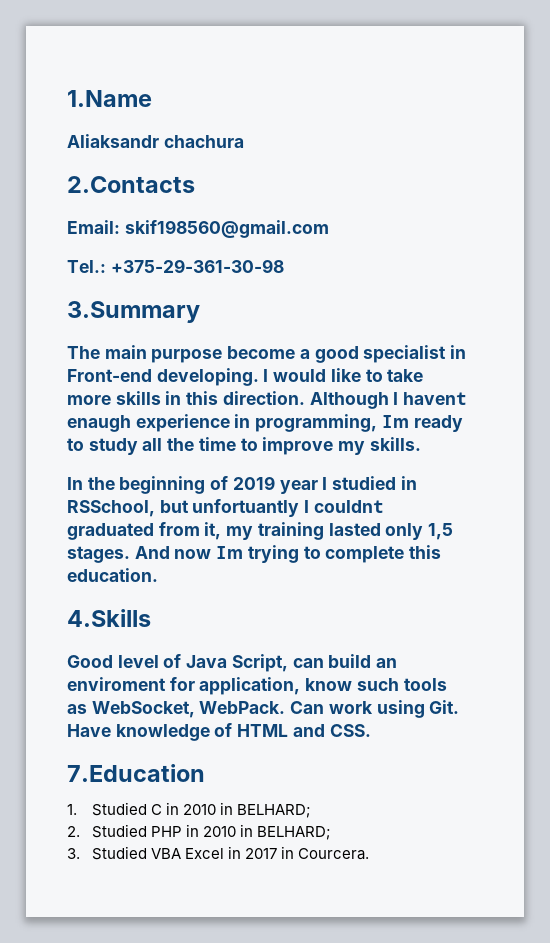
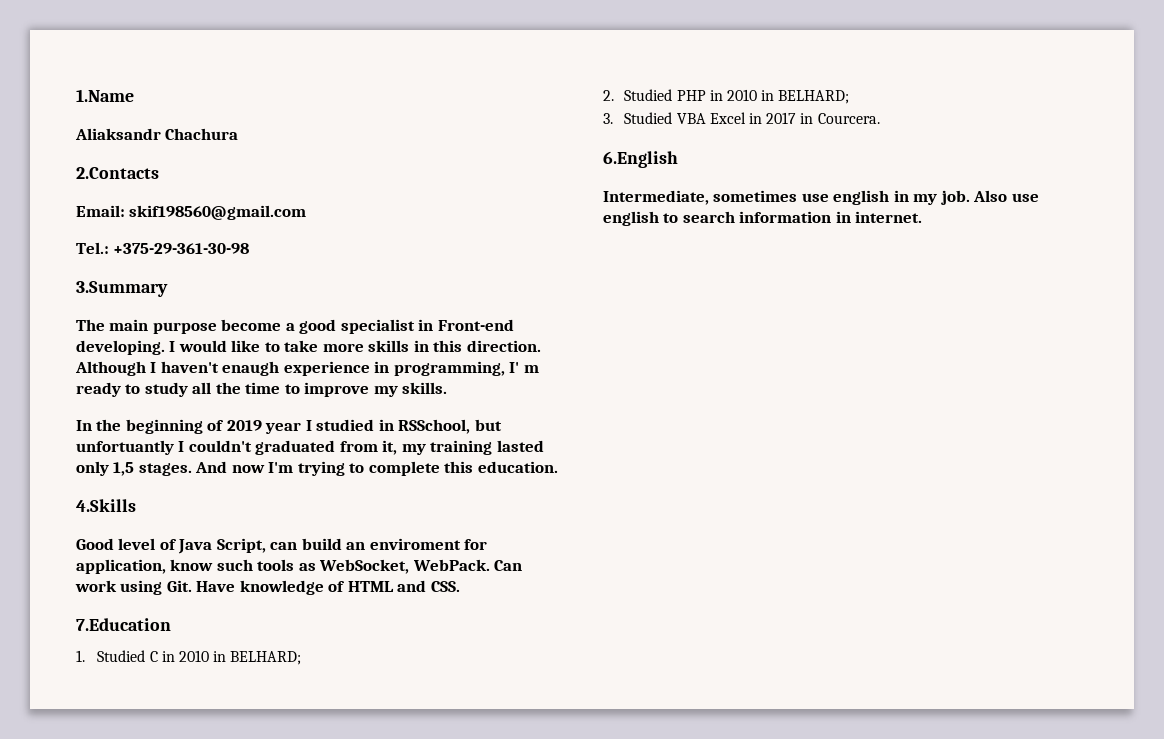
[163,135,244,148] chachura -> [165,128,239,140] Chachura
[403,392,468,405] havent -> [160,361,219,373] haven't
[381,415,409,428] Im -> [509,362,539,373] I' m
[313,500,384,513] couldnt -> [188,440,252,452] couldn't
[216,546,244,559] Im -> [268,462,294,473] I'm
(369, 854) none -> [603,151,678,168] [603,190,1039,205] [603,211,923,226] // 6.English // Intermediate, sometimes use english in my job. Also use english to search information in internet.

